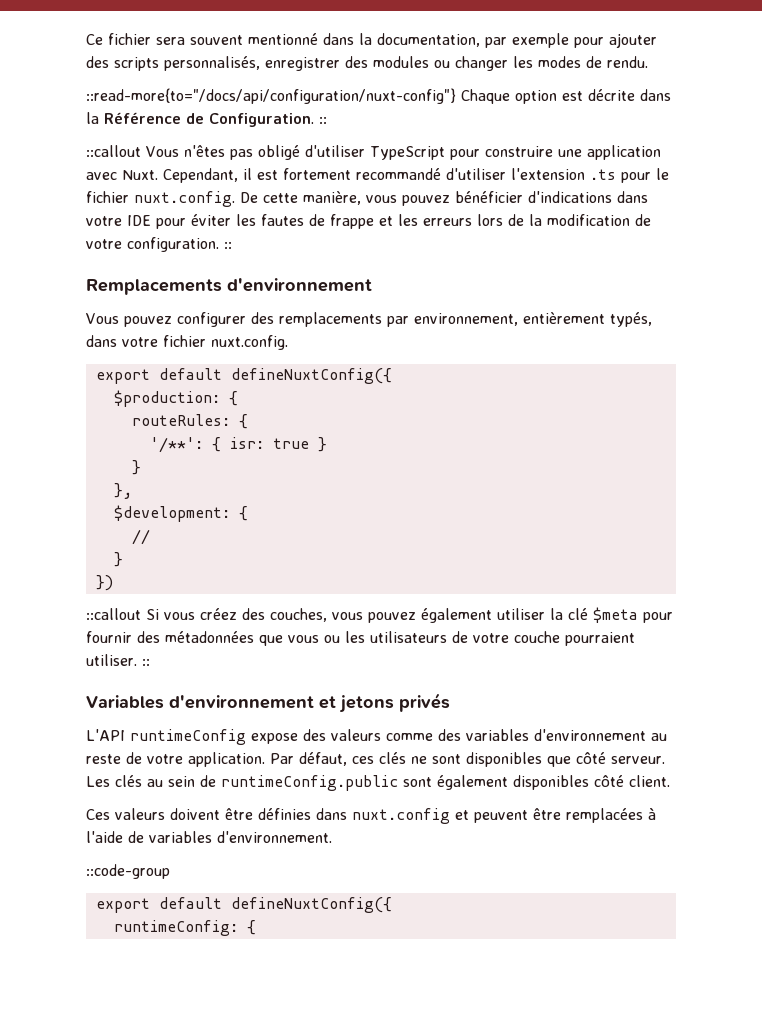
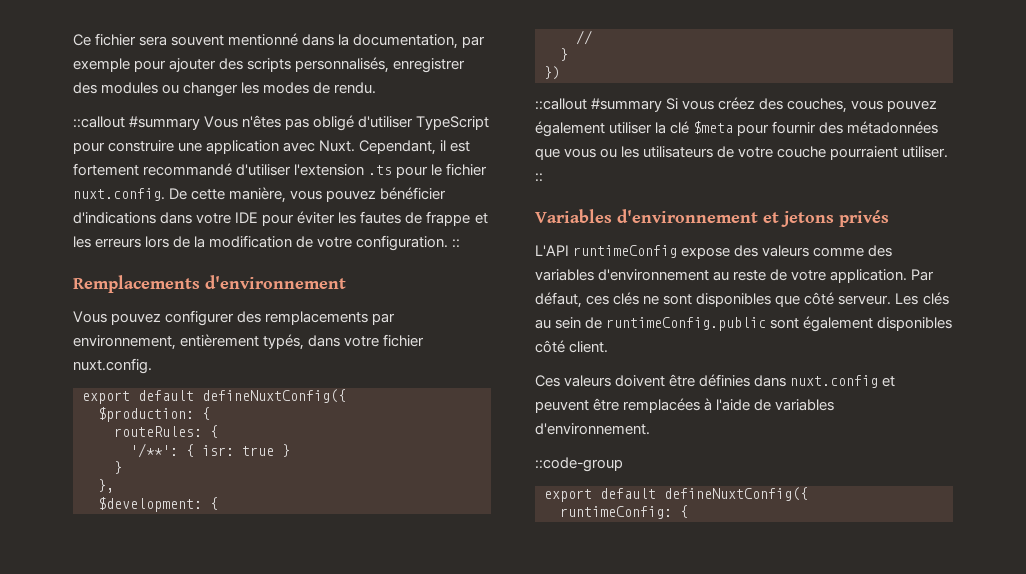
[86,88,671,104] [86,112,327,127] [86,145,141,157] // ::read-more{to="/docs/api/configuration/nuxt-config"} Chaque option est décrite dans la Référence de Configuration. :: // ::callout -> [73,116,201,130] // ::callout #summary
(141, 614) none -> [591,98,663,112] #summary

